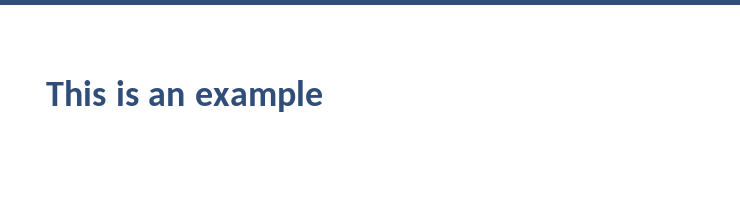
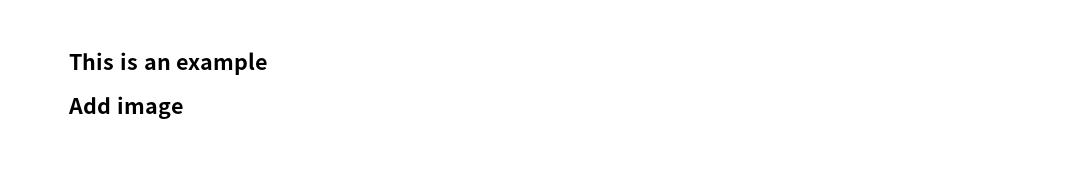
(323, 96) none -> [68,96,183,119] // Add image

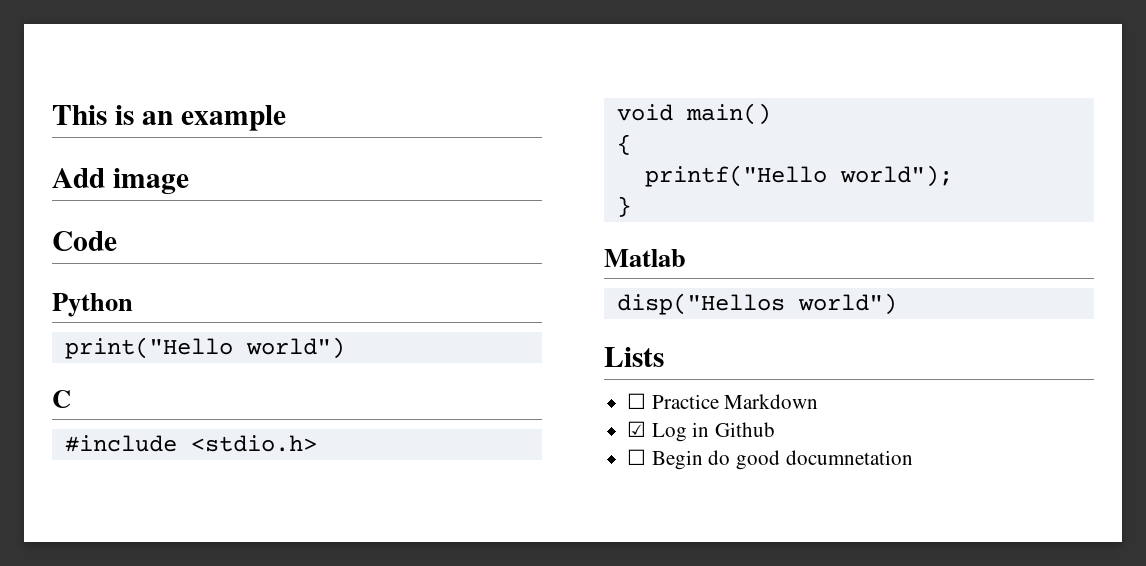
(183, 107) none -> [52,231,117,251] [52,293,133,317] [64,337,345,359] [52,390,71,408] [64,435,317,452] [616,103,771,125] [616,134,631,155] [644,165,953,187] [616,196,631,217] [604,249,686,267] [616,293,897,315] [604,347,664,367] [627,393,819,409] [627,421,776,442] [627,449,913,470] // Code // Python // print("Hello world") // C // #include <stdio.h> // void main() // { // printf("Hello world"); // } // Matlab // disp("Hellos world") // Lists // ☐ Practice Markdown // ☑ Log in Github // ☐ Begin do good documnetation

